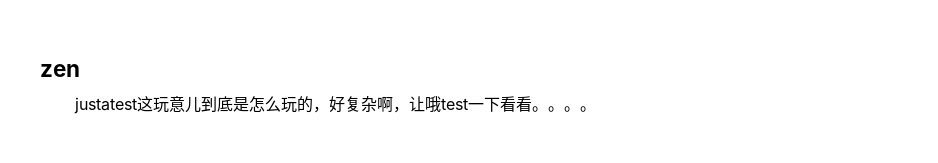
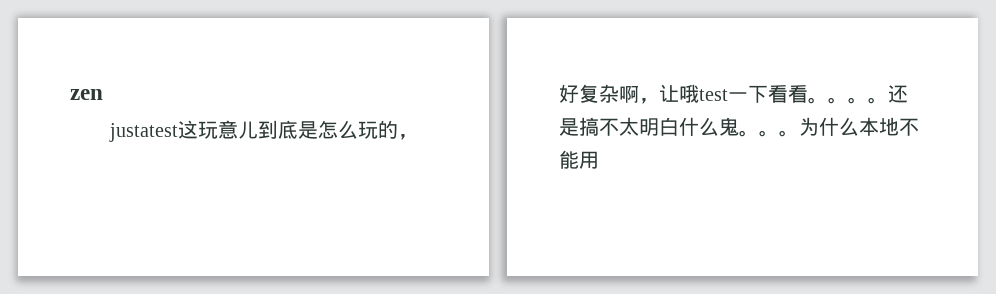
(597, 109) none -> [888,85,908,103] [559,117,919,137] [559,150,599,169] 还是搞不太明白什么鬼。。。为什么本地不能用

